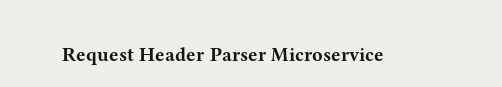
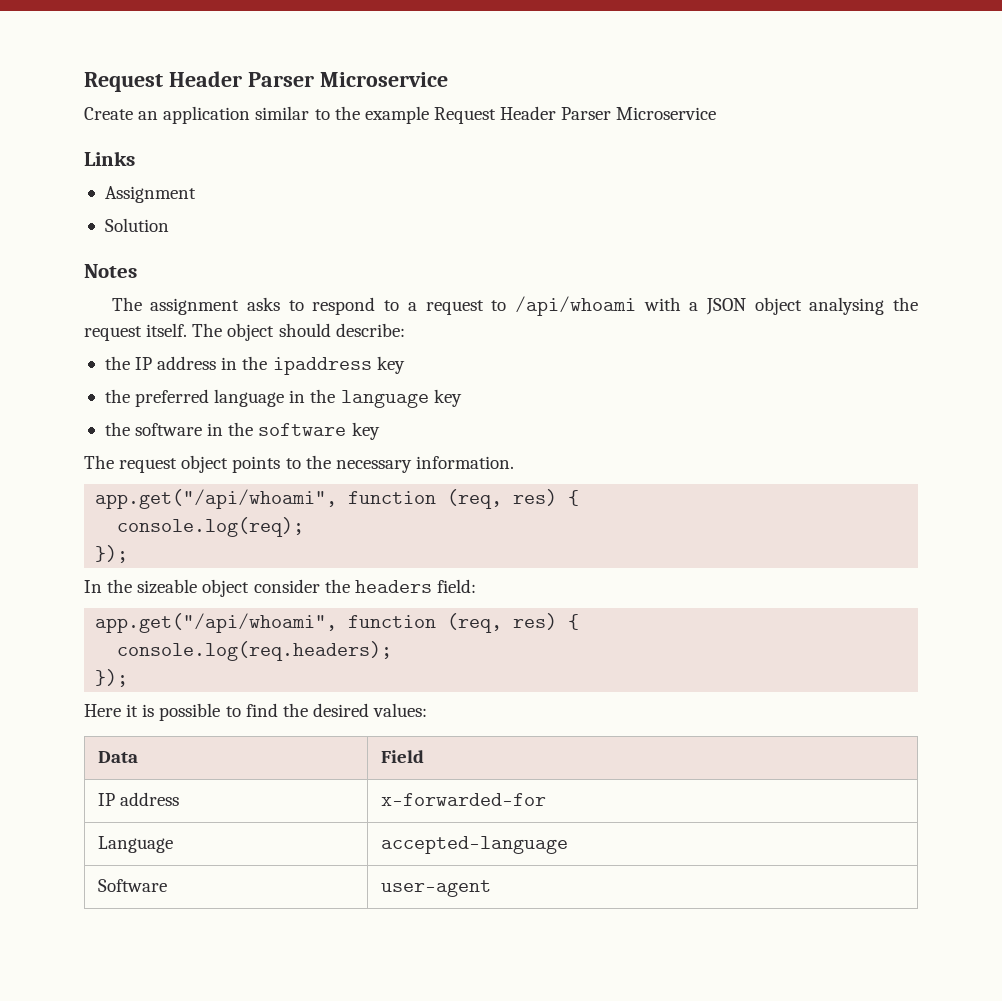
[62,47,384,65] Request Header Parser Microservice -> [84,71,448,92] [84,106,717,124] [84,151,135,166] [104,186,196,203] [104,218,169,232] [84,264,137,278] [111,296,918,316] [84,323,405,341] [104,356,405,375] [104,389,462,408] [104,422,380,440] [84,455,514,473] [95,489,580,509] [117,517,305,537] [95,545,129,563] [84,579,476,597] [95,613,580,633] [117,641,393,661] [95,669,129,687] [84,703,428,721] [97,751,138,763] [380,750,424,763] [97,792,179,806] [380,793,546,806] [97,836,173,853] [380,836,568,854] [97,879,167,892] [380,880,491,897] Request Header Parser Microservice // Create an application similar to the example Request Header Parser Microservice // Links // Assignment // Solution // Notes // The assignment asks to respond to a request to /api/whoami with a JSON object analysing the request itself. The object should describe: // the IP address in the ipaddress key // the preferred language in the language key // the software in the software key // The request object points to the necessary information. // app.get("/api/whoami", function (req, res) { // console.log(req); // }); // In the sizeable object consider the headers field: // app.get("/api/whoami", function (req, res) { // console.log(req.headers); // }); // Here it is possible to find the desired values: // Data | Field // IP address | x-forwarded-for // Language | accepted-language // Software | user-agent

